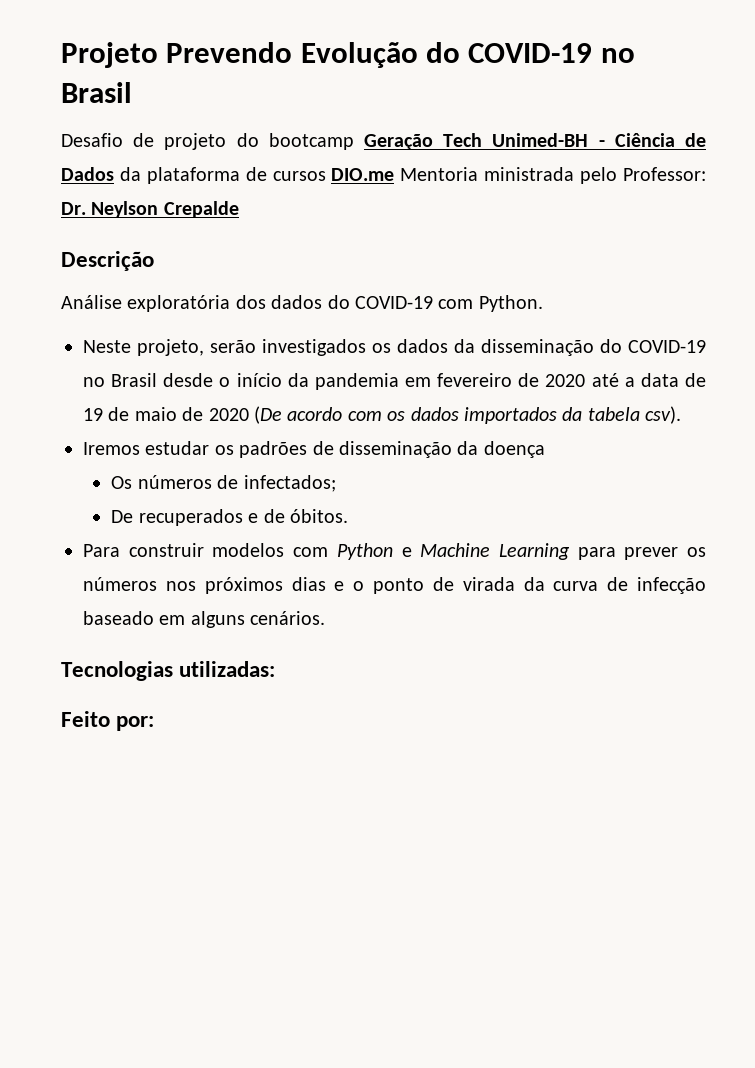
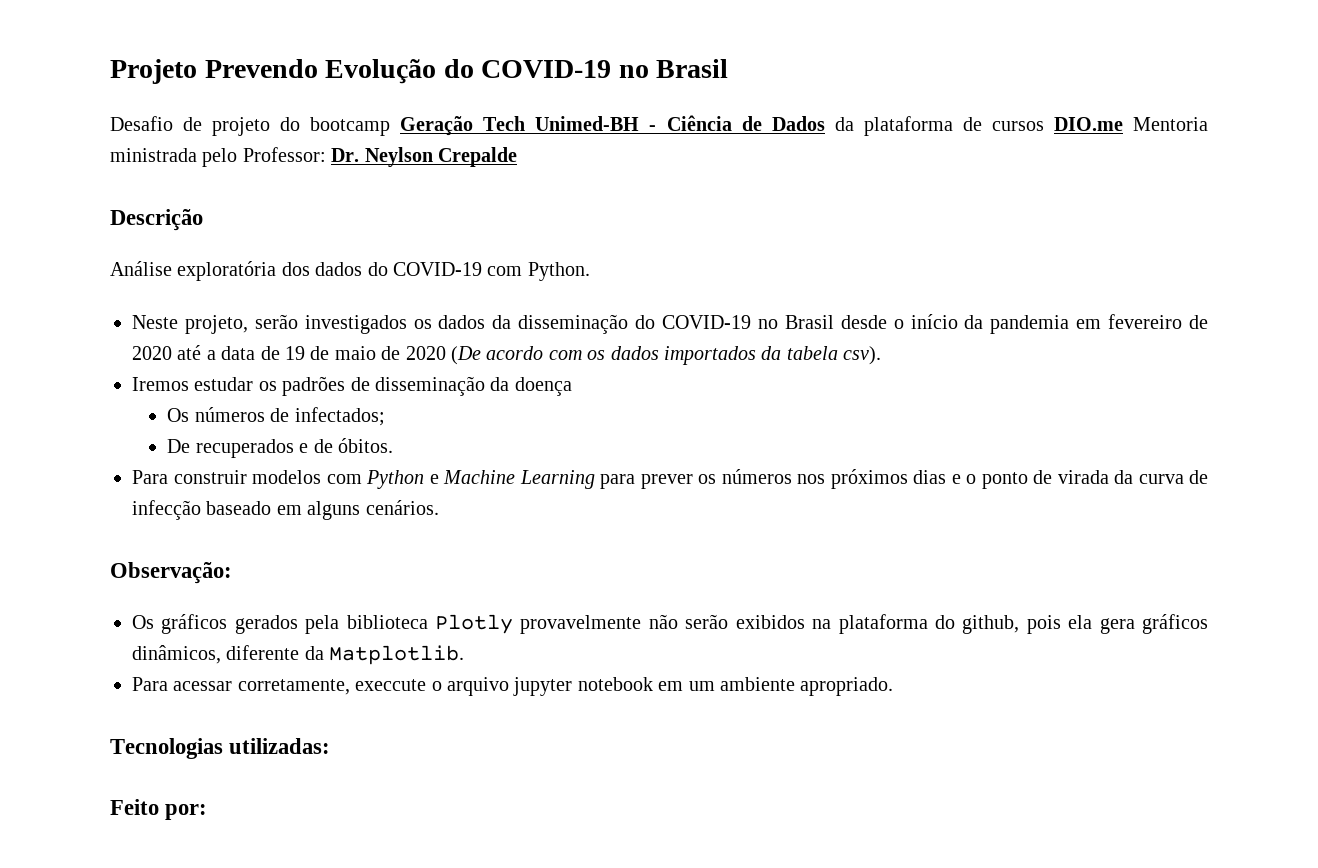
(326, 618) none -> [110,562,232,584] [132,614,1208,634] [132,645,465,665] [132,677,894,696] // Observação: // Os gráficos gerados pela biblioteca Plotly provavelmente não serão exibidos na plataforma do github, pois ela gera gráficos dinâmicos, diferente da Matplotlib. // Para acessar corretamente, execcute o arquivo jupyter notebook em um ambiente apropriado.

